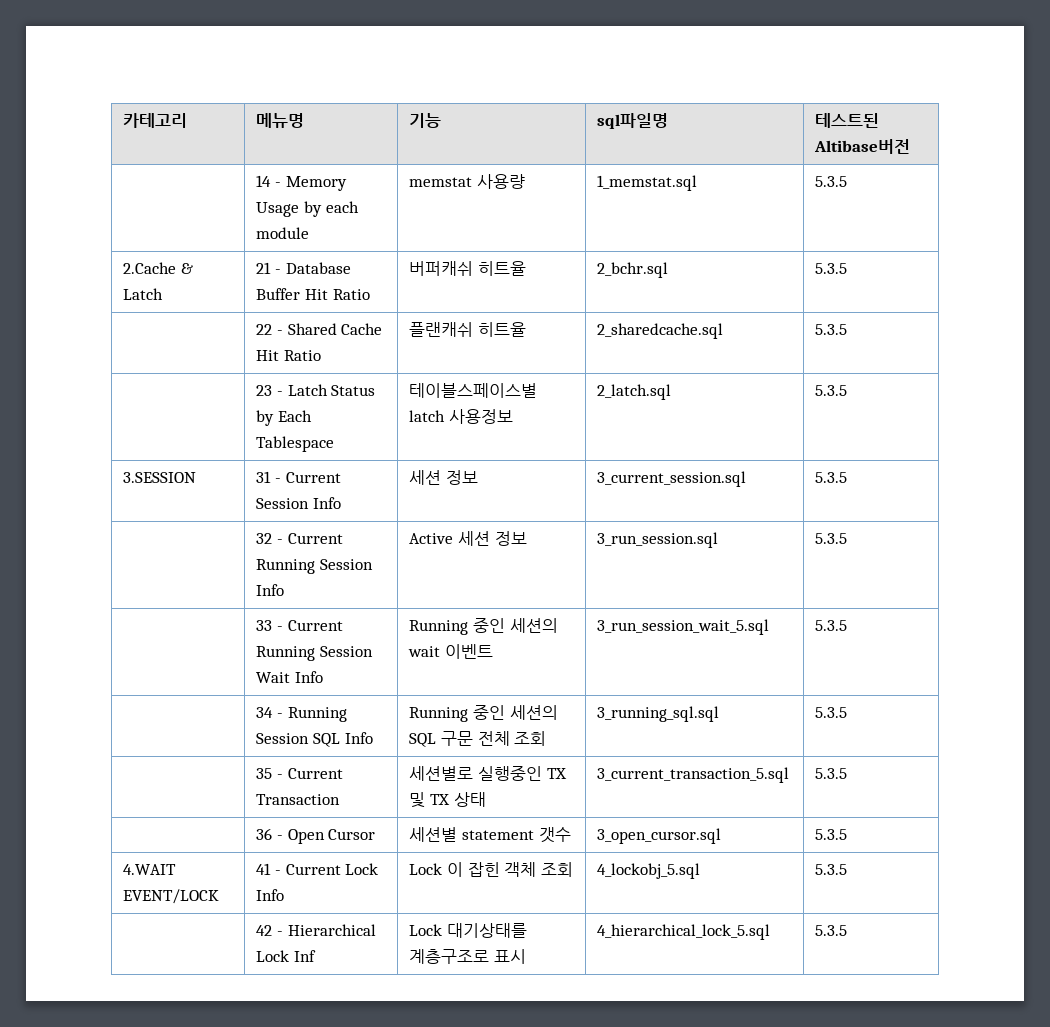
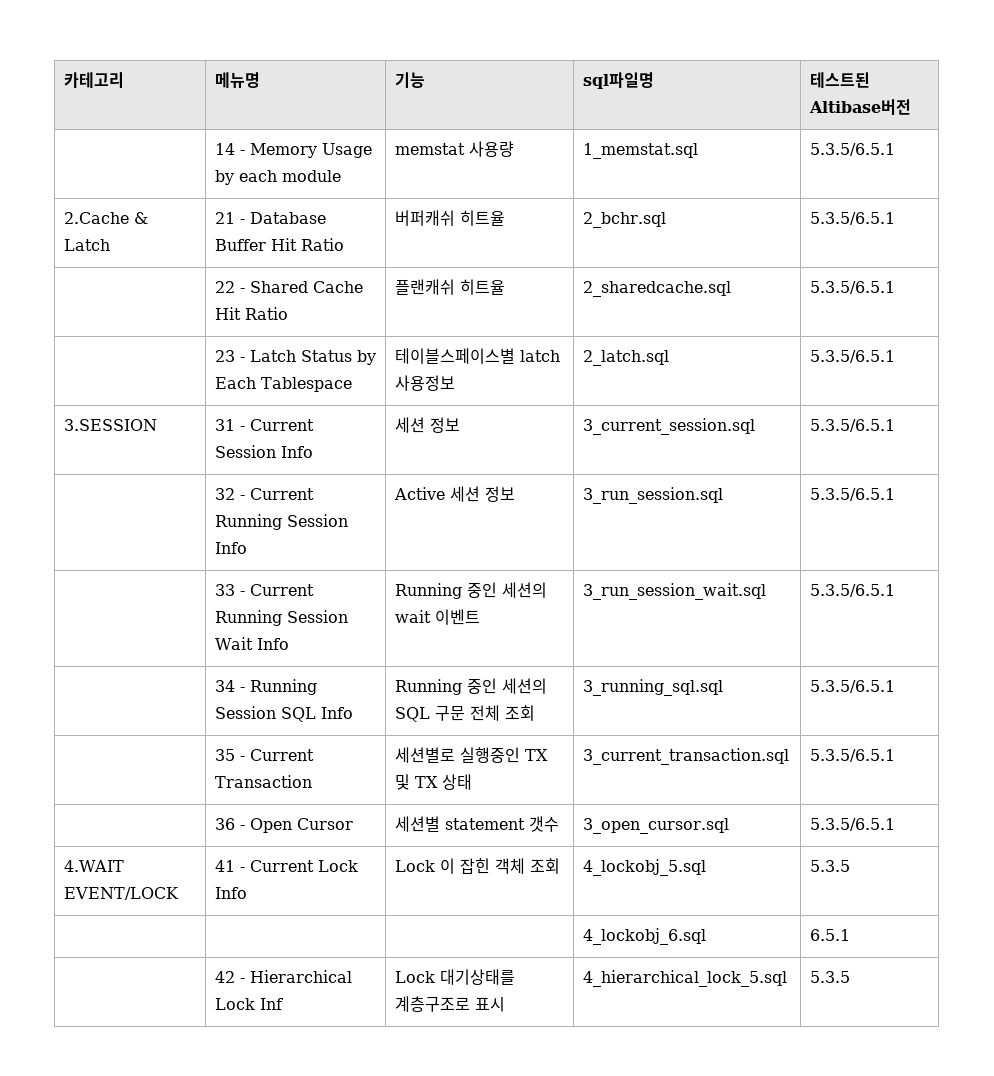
[815,176,848,187] 5.3.5 -> [809,143,895,156] 5.3.5/6.5.1
[815,263,848,274] 5.3.5 -> [809,212,895,225] 5.3.5/6.5.1
[815,324,848,335] 5.3.5 -> [809,281,895,294] 5.3.5/6.5.1
[815,385,848,396] 5.3.5 -> [809,350,895,363] 5.3.5/6.5.1
[815,472,848,483] 5.3.5 -> [809,419,895,432] 5.3.5/6.5.1
[815,533,848,544] 5.3.5 -> [809,488,895,501] 5.3.5/6.5.1
[597,619,770,635] [815,620,848,631] 3_run_session_wait_5.sql | 5.3.5 -> [582,583,766,600] [809,584,895,597] 3_run_session_wait.sql | 5.3.5/6.5.1
[815,707,848,718] 5.3.5 -> [809,680,895,693] 5.3.5/6.5.1
[597,767,790,783] [815,768,848,779] 3_current_transaction_5.sql | 5.3.5 -> [582,748,789,765] [809,749,895,762] 3_current_transaction.sql | 5.3.5/6.5.1
[815,829,848,840] 5.3.5 -> [809,818,895,831] 5.3.5/6.5.1
(848, 869) none -> [582,928,706,945] [809,929,850,941] // | | | 4_lockobj_6.sql | 6.5.1

